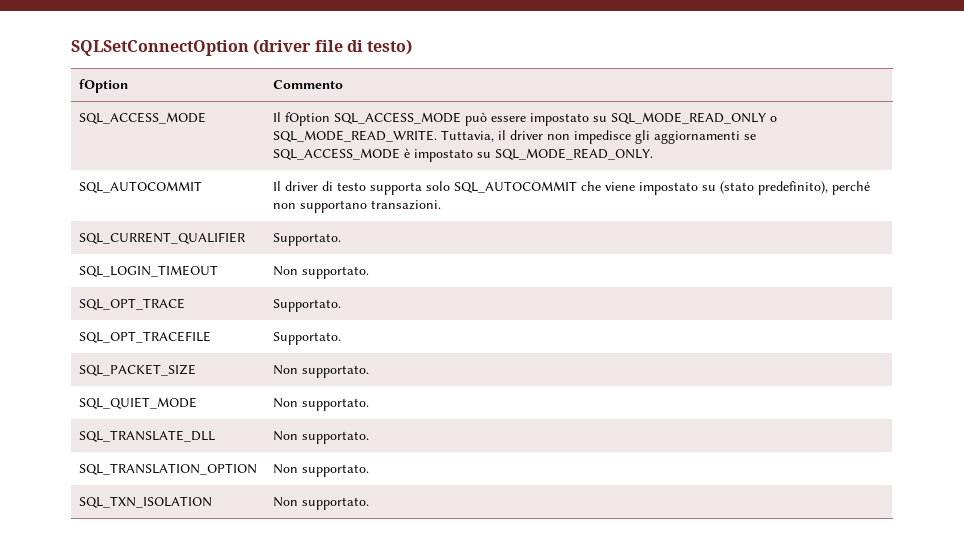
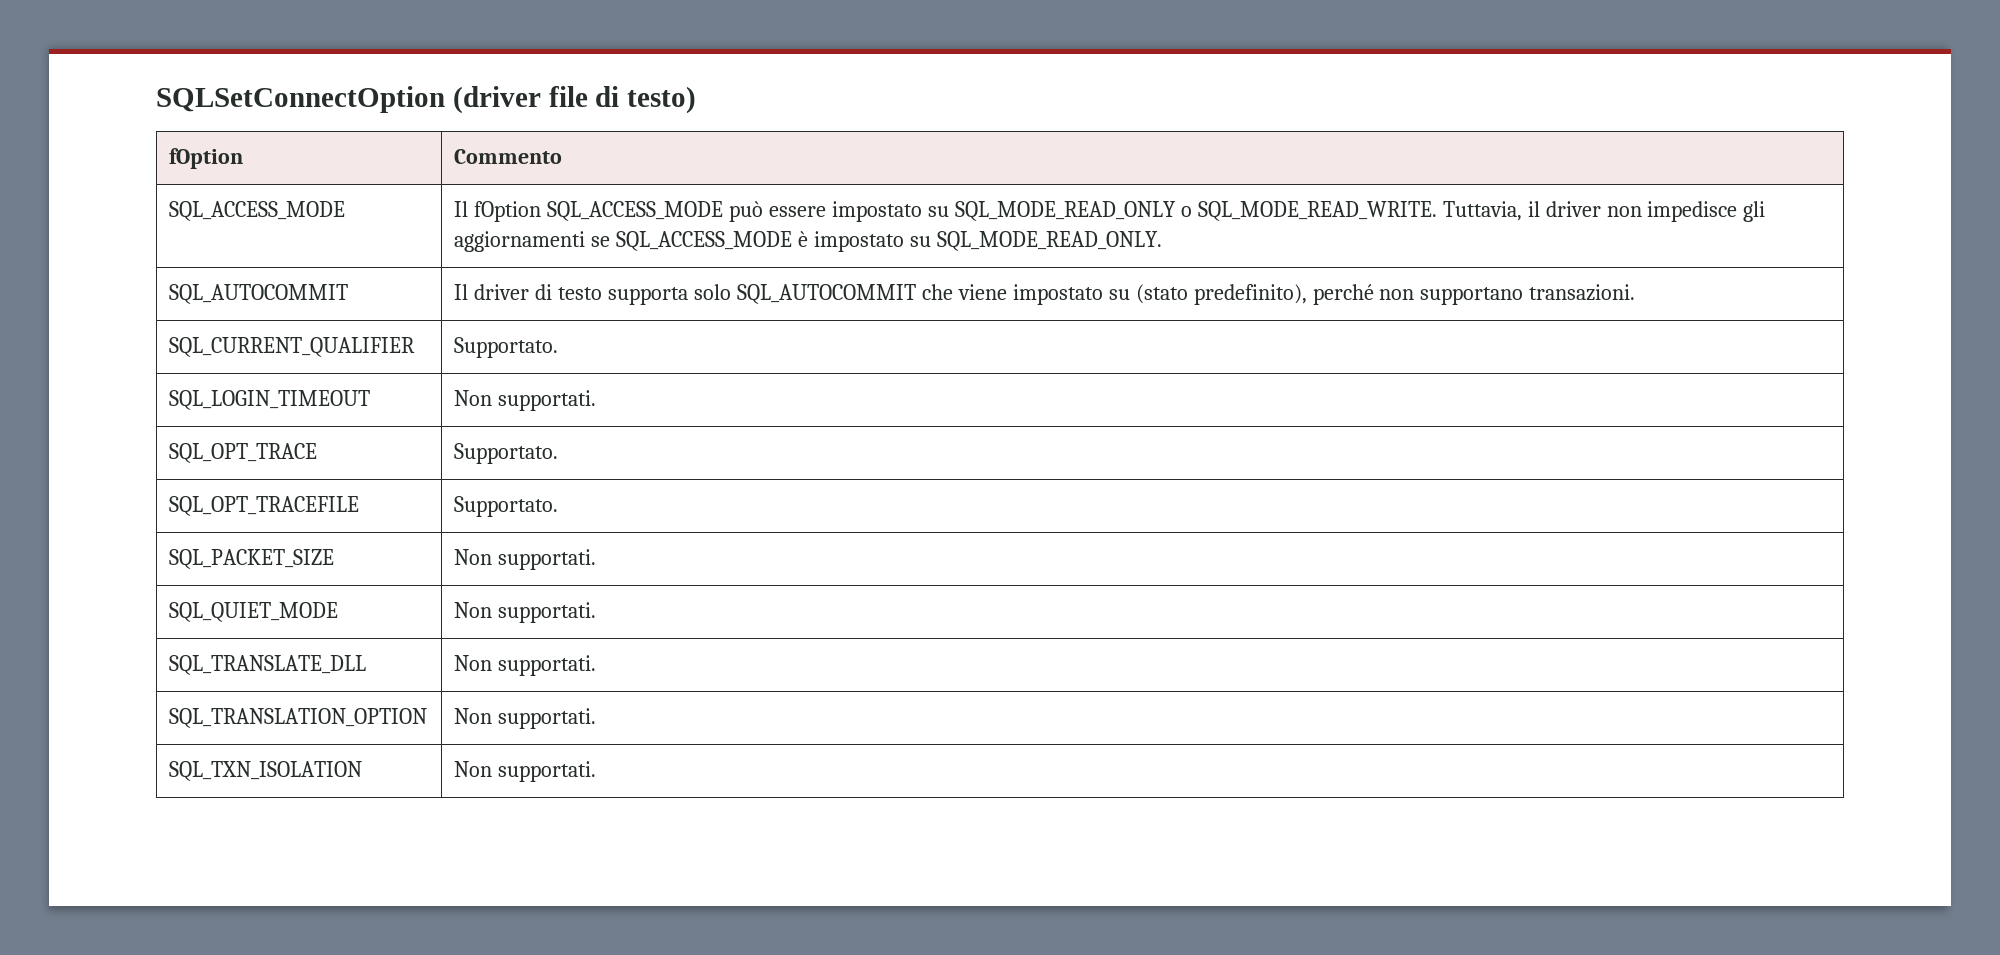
[301,266,369,279] supportato. -> [498,390,597,411] supportati.
[301,365,369,378] supportato. -> [498,549,597,570] supportati.
[301,398,369,411] supportato. -> [498,602,597,623] supportati.
[301,431,369,444] supportato. -> [498,655,597,676] supportati.
[301,464,369,477] supportato. -> [498,708,597,729] supportati.
[301,497,369,510] supportato. -> [498,761,597,782] supportati.

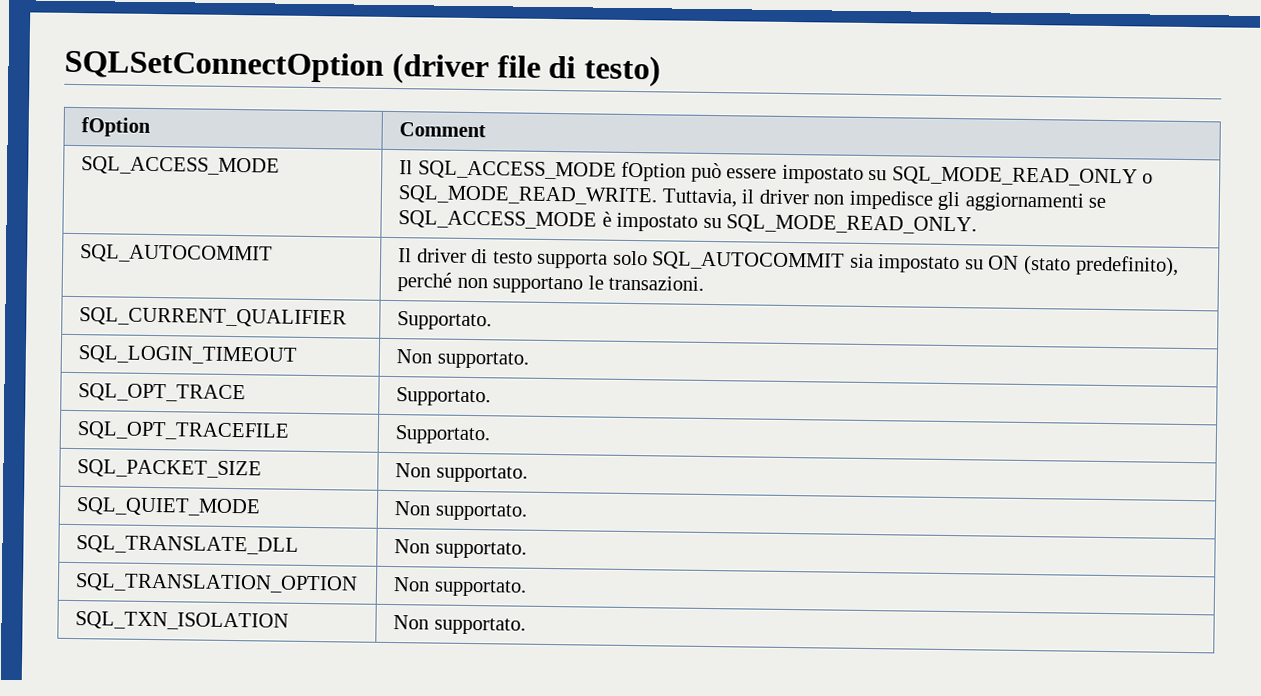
[454,149,563,164] Commento -> [399,122,487,138] Comment
[474,201,724,222] fOption SQL_ACCESS_MODE -> [417,160,687,182] SQL_ACCESS_MODE fOption
[921,284,1130,305] che viene impostato su -> [849,253,1020,274] sia impostato su ON
(1524, 296) none -> [587,275,604,290] le
[498,390,597,411] supportati. -> [436,351,529,369] supportato.
[498,549,597,570] supportati. -> [435,465,528,483] supportato.
[498,602,597,623] supportati. -> [434,503,528,521] supportato.
[498,655,597,676] supportati. -> [434,541,527,559] supportato.
[498,708,597,729] supportati. -> [433,579,527,597] supportato.
[498,761,597,782] supportati. -> [433,617,526,635] supportato.

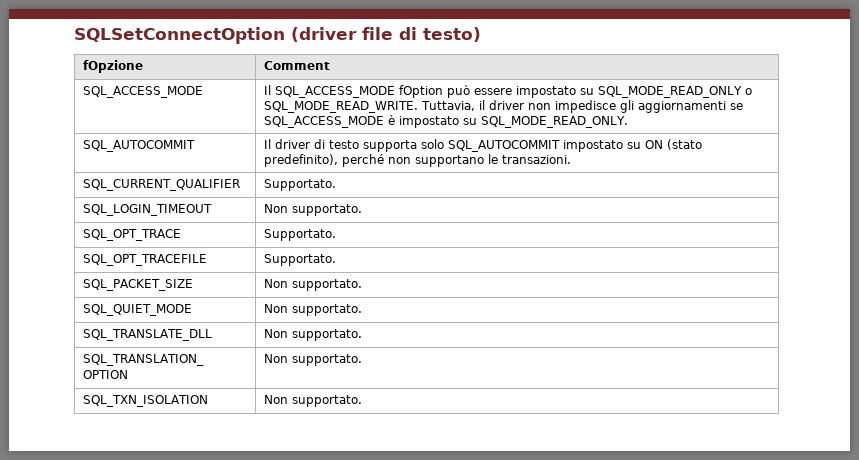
[81,117,152,137] fOption -> [83,60,144,73] fOpzione
[849,253,874,269] sia -> (561, 146) none

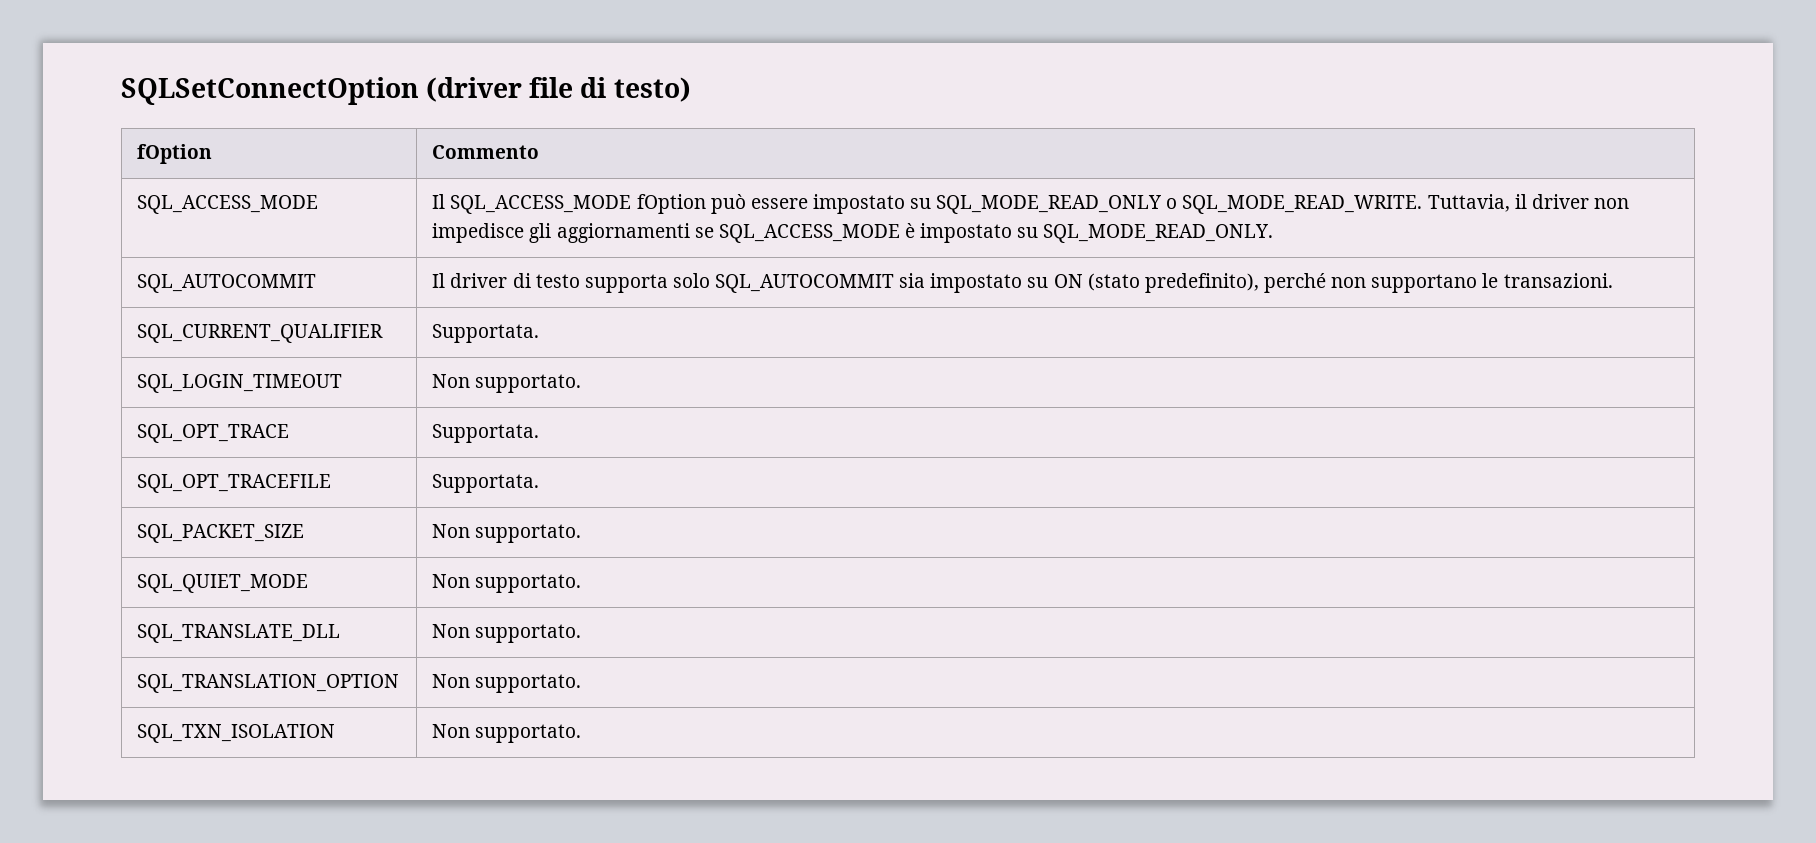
[83,60,144,73] [264,61,331,70] fOpzione | Comment -> [137,144,213,164] [432,145,540,159] fOption | Commento
(561, 146) none -> [899,273,926,288] sia
[264,179,337,191] Supportato. -> [432,324,540,343] Supportata.
[264,229,337,241] Supportato. -> [432,424,540,443] Supportata.
[264,254,337,266] Supportato. -> [432,474,540,493] Supportata.

